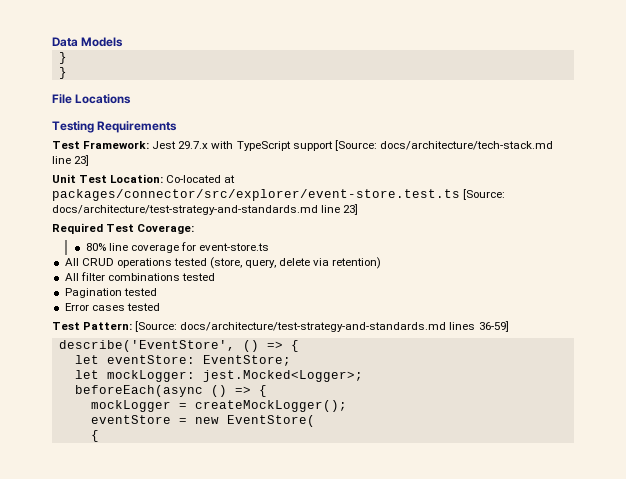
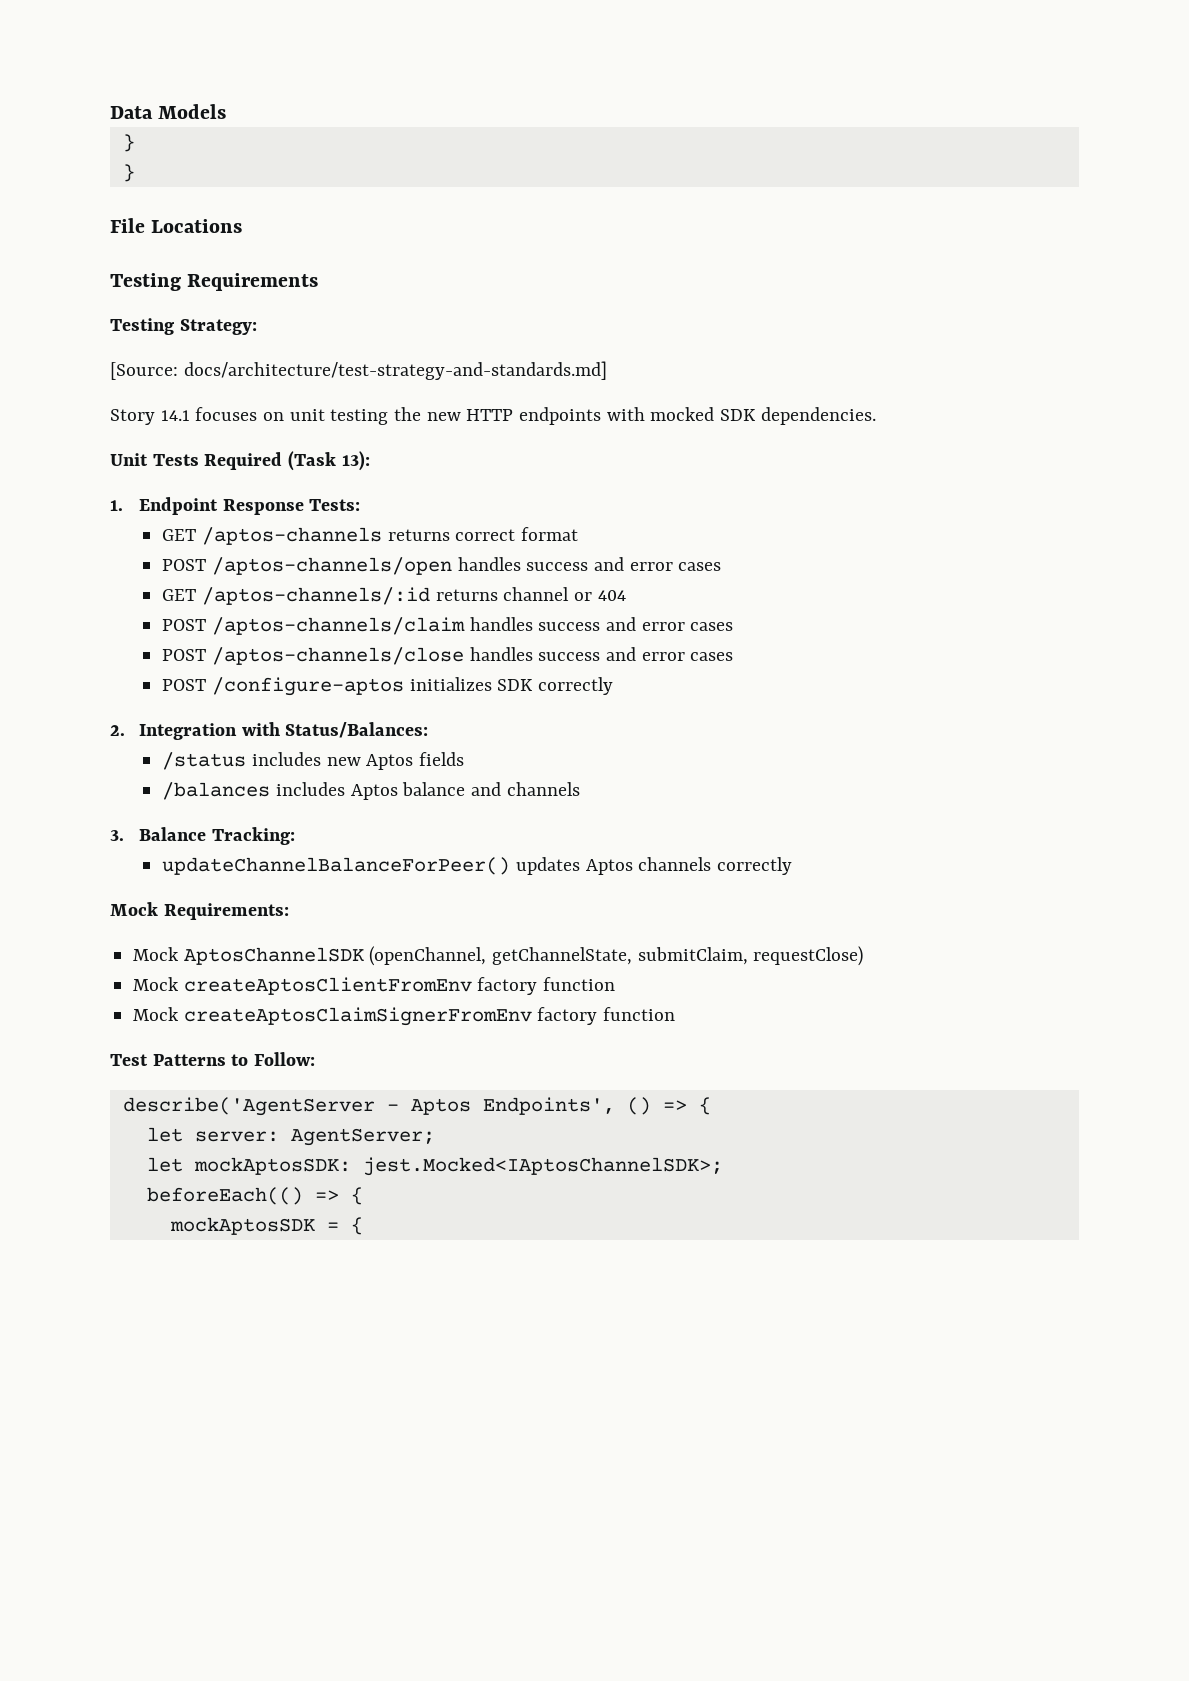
[52,140,553,151] [52,155,90,166] [52,174,236,183] [52,189,506,201] [52,204,359,215] [52,223,195,234] [85,242,270,253] [64,257,382,269] [64,272,215,281] [64,288,157,298] [64,303,160,311] [52,321,509,332] [58,340,235,352] Test Framework: Jest 29.7.x with TypeScript support [Source: docs/architecture/tech-stack.md line 23] // Unit Test Location: Co-located at packages/connector/src/explorer/event-store.test.ts [Source: docs/architecture/test-strategy-and-standards.md line 23] // Required Test Coverage: // 80% line coverage for event-store.ts // All CRUD operations tested (store, query, delete via retention) // All filter combinations tested // Pagination tested // Error cases tested // Test Pattern: [Source: docs/architecture/test-strategy-and-standards.md lines 36-59] // describe('EventStore', -> [110,318,257,335] [110,361,607,380] [110,407,876,425] [110,451,370,471] [110,497,361,515] [162,527,578,545] [162,557,722,575] [162,587,626,605] [162,617,734,635] [162,647,734,665] [162,677,613,696] [110,722,429,740] [162,752,464,770] [162,782,580,800] [110,827,295,845] [162,857,792,875] [110,902,289,920] [133,946,864,966] [133,977,616,995] [133,1007,676,1026] [110,1052,316,1066] [122,1097,615,1116] Testing Strategy: // [Source: docs/architecture/test-strategy-and-standards.md] // Story 14.1 focuses on unit testing the new HTTP endpoints with mocked SDK dependencies. // Unit Tests Required (Task 13): // 1. Endpoint Response Tests: // GET /aptos-channels returns correct format // POST /aptos-channels/open handles success and error cases // GET /aptos-channels/:id returns channel or 404 // POST /aptos-channels/claim handles success and error cases // POST /aptos-channels/close handles success and error cases // POST /configure-aptos initializes SDK correctly // 2. Integration with Status/Balances: // /status includes new Aptos fields // /balances includes Aptos balance and channels // 3. Balance Tracking: // updateChannelBalanceForPeer() updates Aptos channels correctly // Mock Requirements: // Mock AptosChannelSDK (openChannel, getChannelState, submitClaim, requestClose) // Mock createAptosClientFromEnv factory function // Mock createAptosClaimSignerFromEnv factory function // Test Patterns to Follow: // describe('AgentServer - Aptos Endpoints',
[106,355,291,366] [74,370,363,382] [74,385,267,397] [90,400,347,412] [90,415,315,427] eventStore: EventStore; // let mockLogger: jest.Mocked<Logger>; // beforeEach(async () => { // mockLogger = createMockLogger(); // eventStore = new EventStore( // -> [194,1128,435,1146] [146,1157,723,1176] [146,1187,363,1205] [169,1217,339,1235] server: AgentServer; // let mockAptosSDK: jest.Mocked<IAptosChannelSDK>; // beforeEach(() => { // mockAptosSDK =

